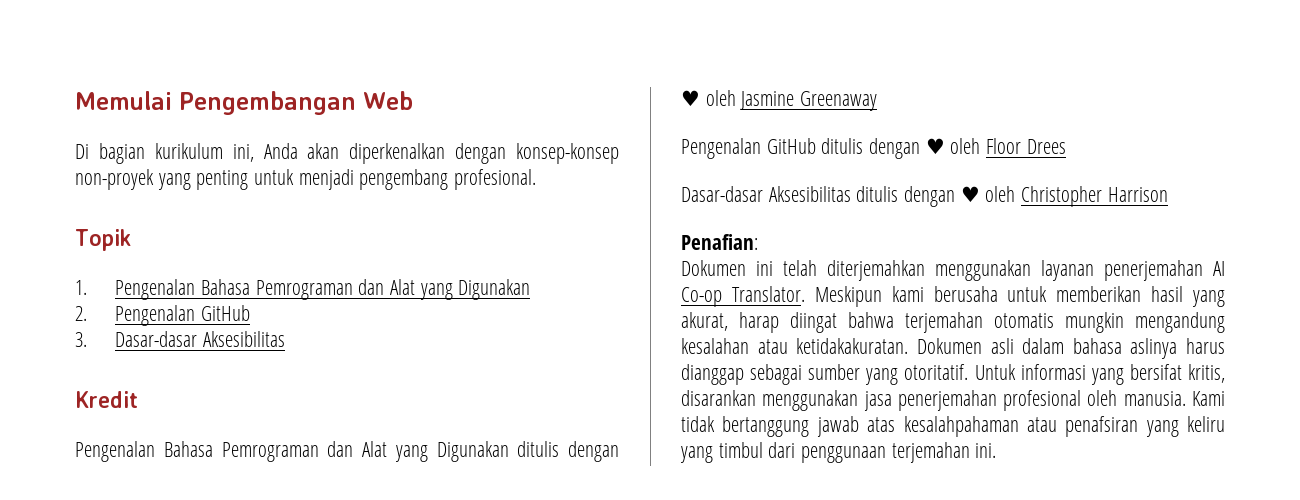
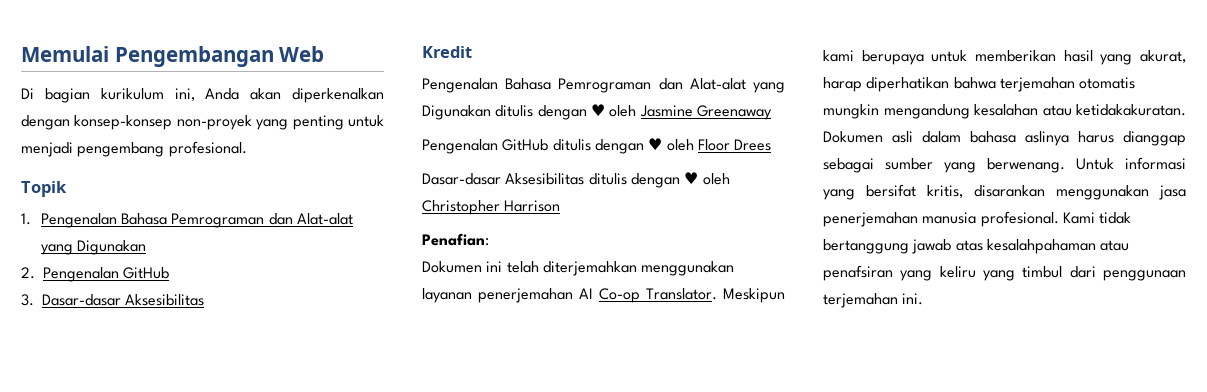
[389,279,415,295] Alat -> [296,213,353,225] Alat-alat
[362,441,387,457] Alat -> [689,78,746,90] Alat-alat
[933,286,998,302] berusaha -> [861,50,924,65] berupaya
[790,312,837,333] diingat -> [866,77,950,92] diperhatikan
[904,364,969,380] otoritatif. -> [987,158,1065,173] berwenang.
[1003,390,1186,411] profesional oleh manusia. -> [922,211,1059,227] manusia profesional.

